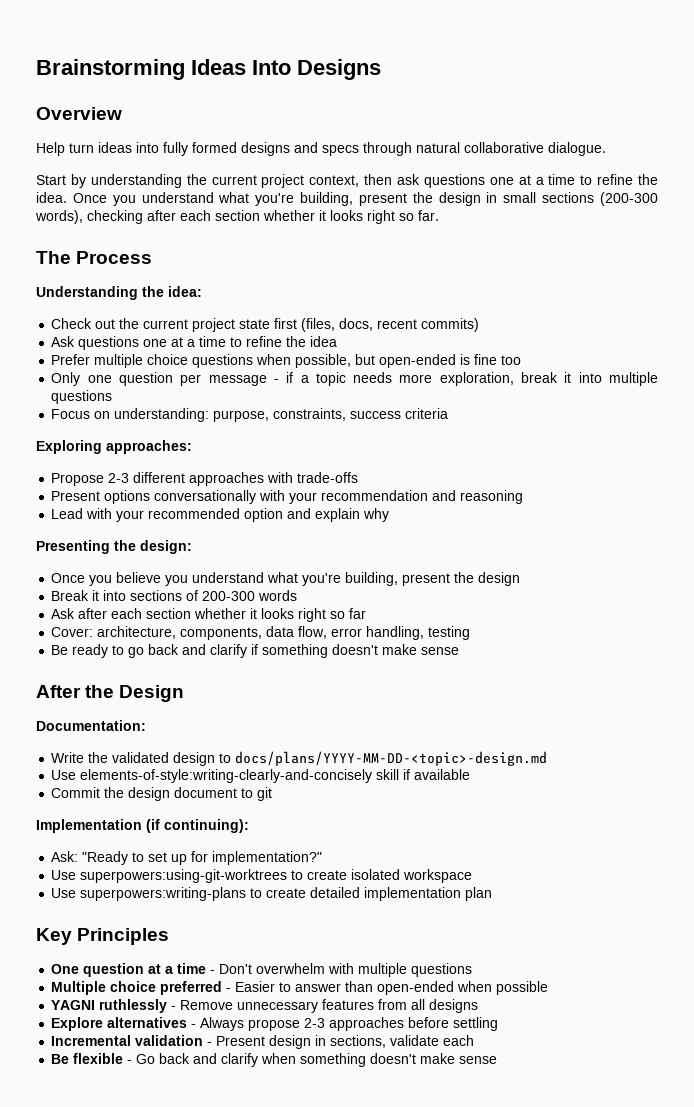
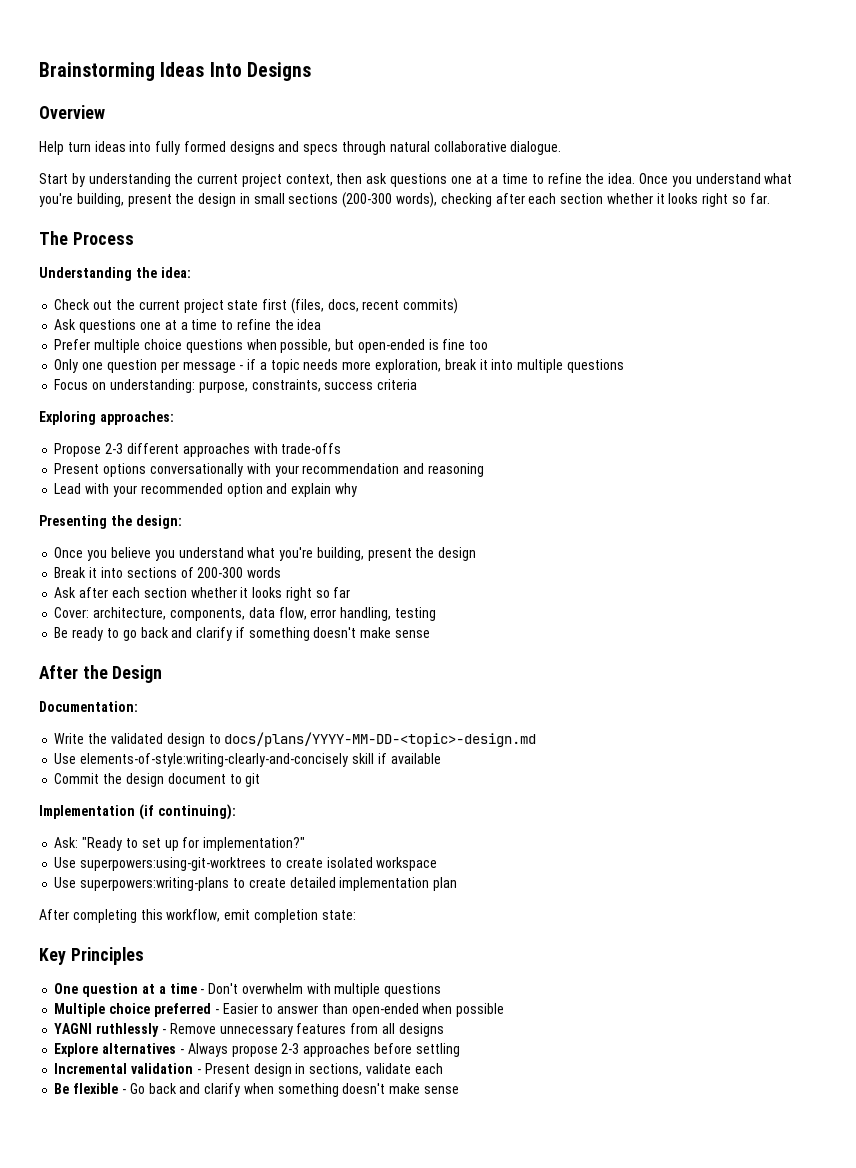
(493, 894) none -> [39,909,356,923] // After completing this workflow, emit completion state:

